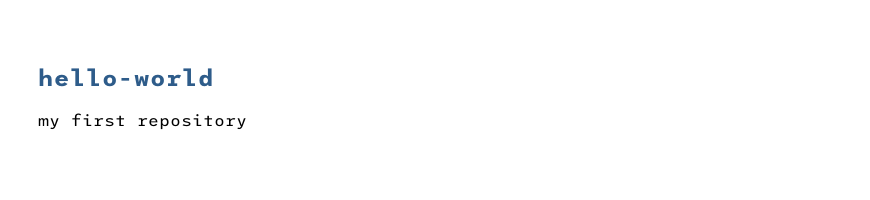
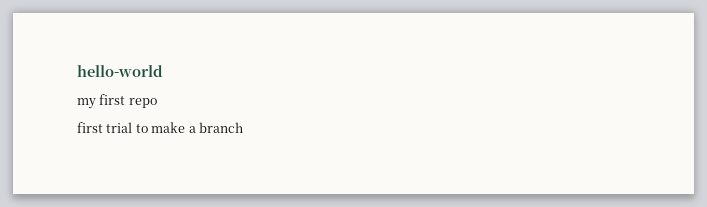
[137,114,247,130] repository -> [128,98,157,108] [77,122,243,133] repo // first trial to make a branch

